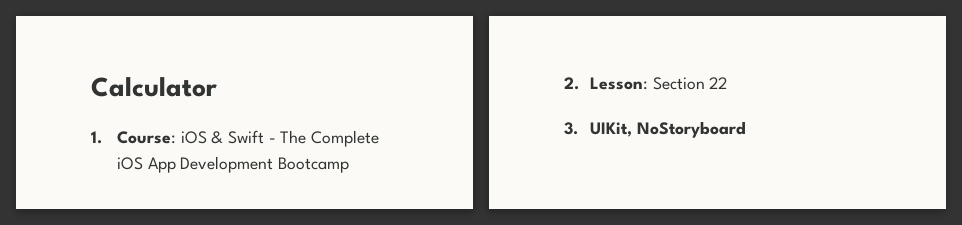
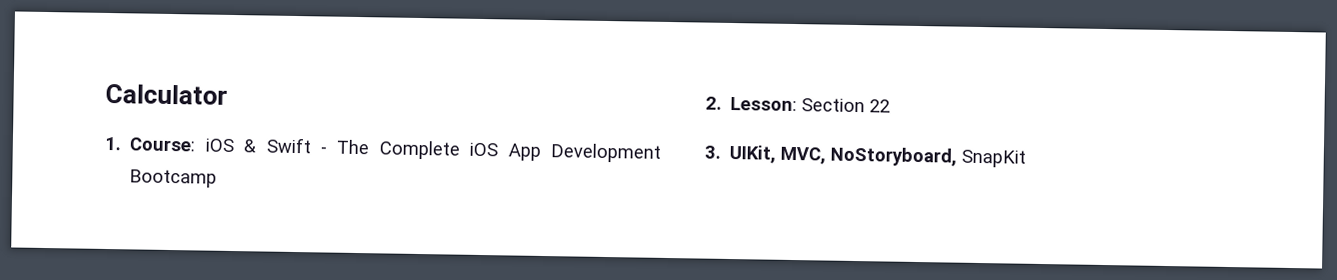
[636,121,746,138] NoStoryboard -> [780,146,1027,168] MVC, NoStoryboard, SnapKit

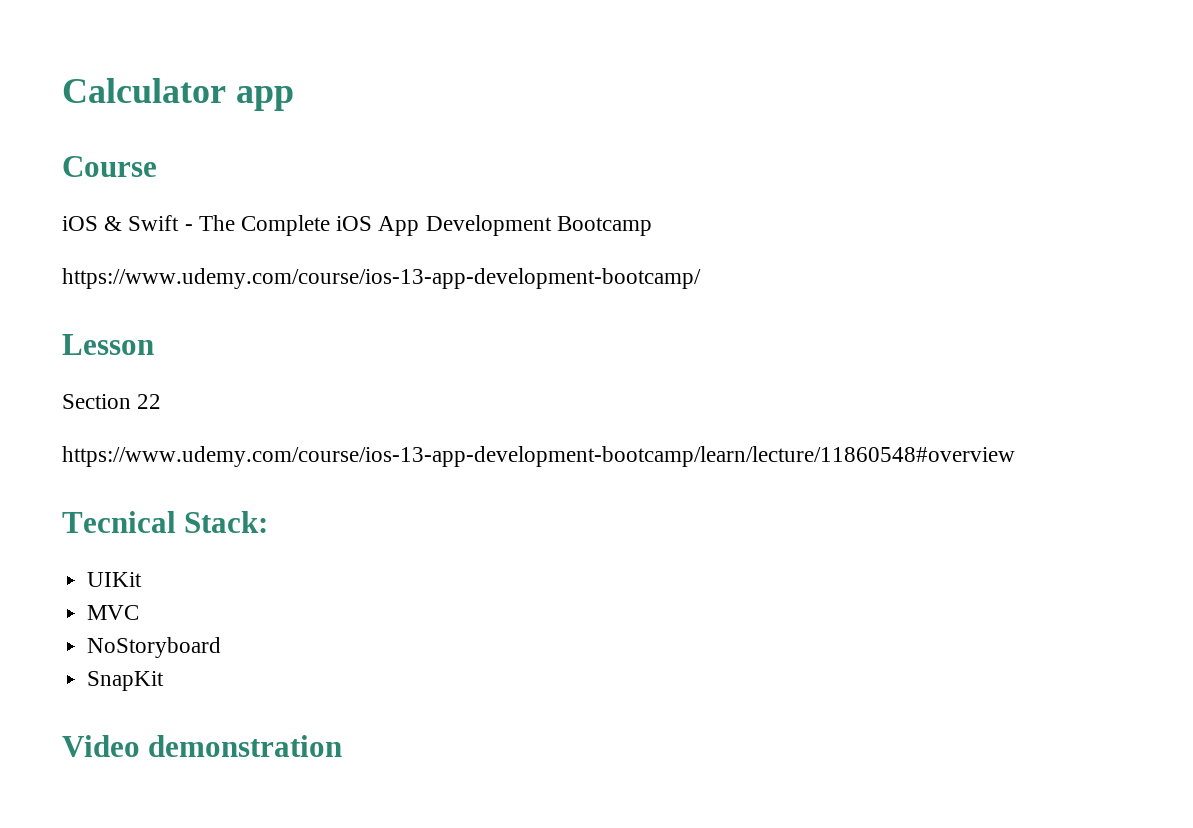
[104,136,196,152] // 1. Course: -> [235,86,294,111] [62,156,157,177] app // Course //
[705,96,798,112] 2. Lesson: -> [62,268,701,289] [62,334,154,355] https://www.udemy.com/course/ios-13-app-development-bootcamp/ // Lesson //
[704,144,958,167] 3. UIKit, MVC, NoStoryboard, -> [62,446,1015,467] [62,511,269,533] [87,572,143,587] [87,605,140,620] [87,637,222,658] https://www.udemy.com/course/ios-13-app-development-bootcamp/learn/lecture/11860548#overview // Tecnical Stack: // UIKit // MVC // NoStoryboard //
(1027, 158) none -> [62,735,343,757] // Video demonstration

